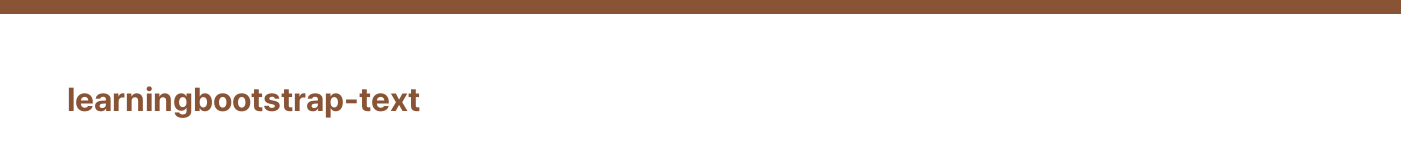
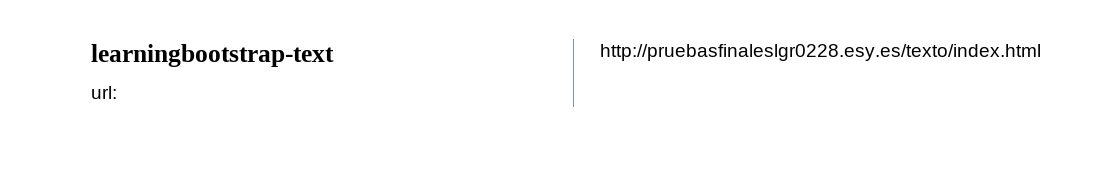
(420, 102) none -> [91,86,117,99] [600,44,1041,61] // url: http://pruebasfinaleslgr0228.esy.es/texto/index.html

